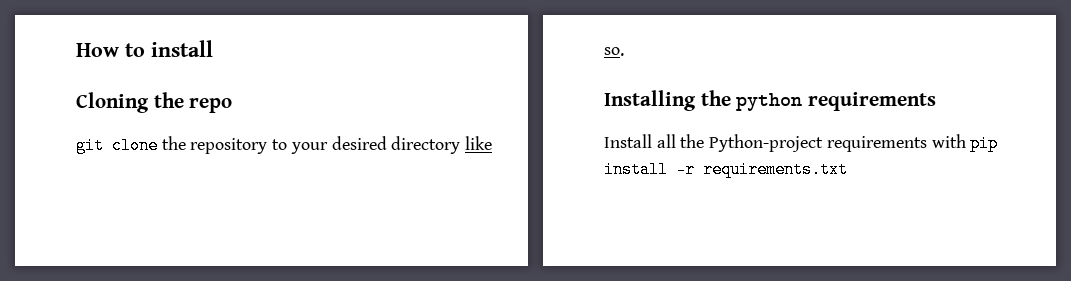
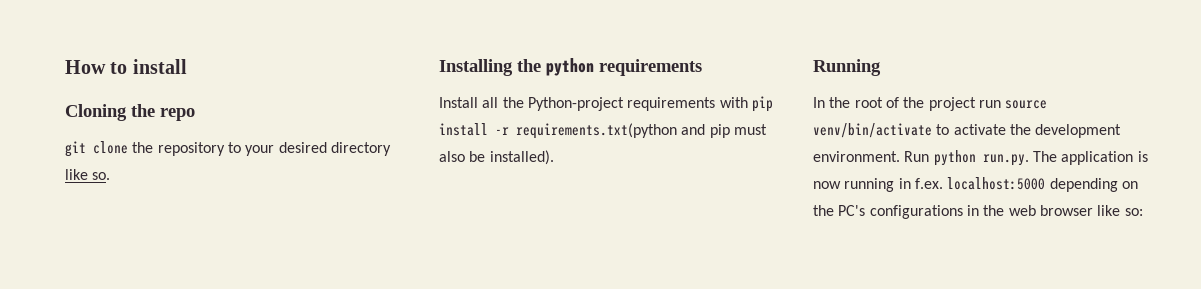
[703,161,848,178] requirements.txt -> [516,123,767,139] [439,150,554,165] [813,59,881,76] [813,97,1048,111] [813,123,1122,138] [813,150,1148,166] [813,177,1138,192] [813,205,1143,219] requirements.txt(python and pip must also be installed). // Running // In the root of the project run source venv/bin/activate to activate the development environment. Run python run.py. The application is now running in f.ex. localhost:5000 depending on the PC's configurations in the web browser like so:

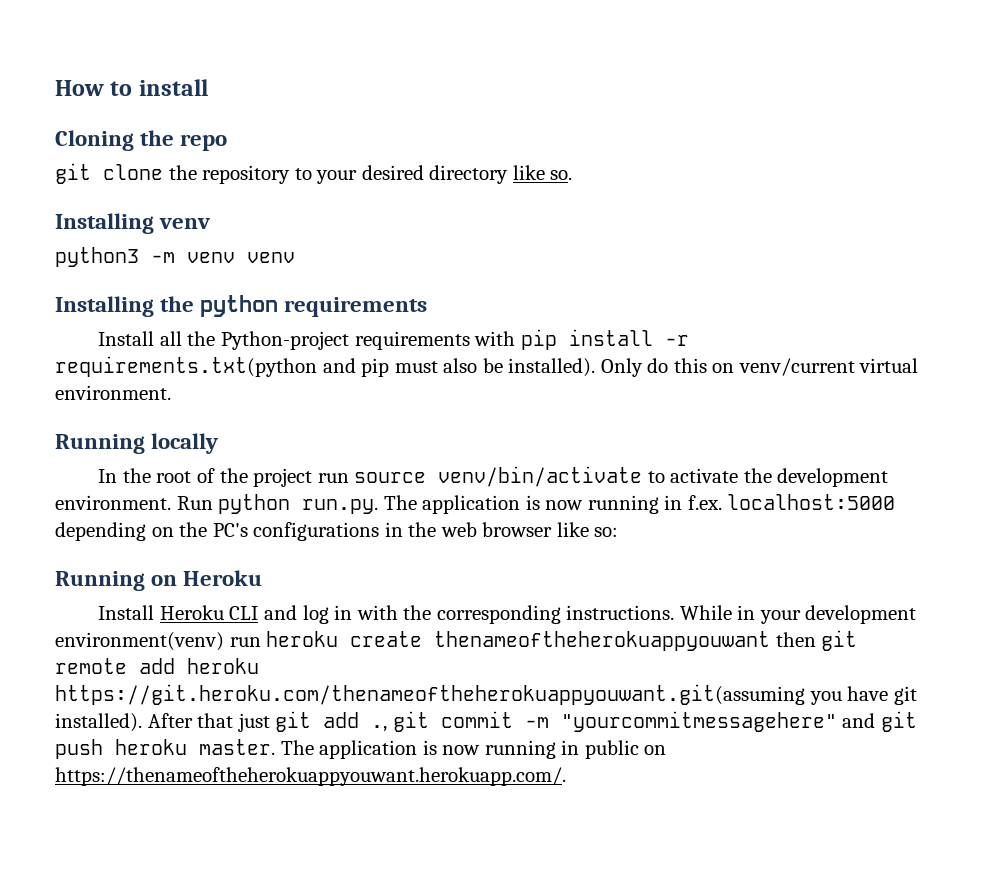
(111, 176) none -> [55,213,211,234] [55,247,295,267] // Installing venv // python3 -m venv venv
[813,59,881,76] // Running -> [600,358,919,377] [55,385,171,400] [55,433,219,454] Only do this on venv/current virtual environment. // Running locally
(1143, 212) none -> [55,570,263,591] [98,605,917,624] [55,630,858,651] [55,658,259,674] [55,684,917,705] [55,711,917,732] [55,739,667,759] [55,767,566,786] // Running on Heroku // Install Heroku CLI and log in with the corresponding instructions. While in your development environment(venv) run heroku create thenameoftheherokuappyouwant then git remote add heroku https://git.heroku.com/thenameoftheherokuappyouwant.git(assuming you have git installed). After that just git add ., git commit -m "yourcommitmessagehere" and git push heroku master. The application is now running in public on https://thenameoftheherokuappyouwant.herokuapp.com/.

